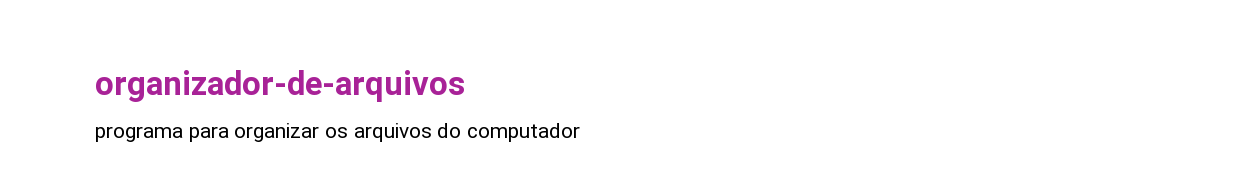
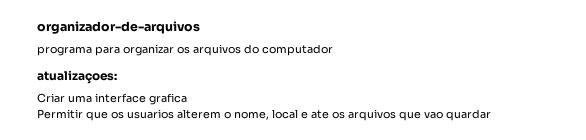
(581, 132) none -> [37,70,117,84] [37,93,187,105] [37,109,491,121] // atualizaçoes: // Criar uma interface grafica // Permitir que os usuarios alterem o nome, local e ate os arquivos que vao quardar

